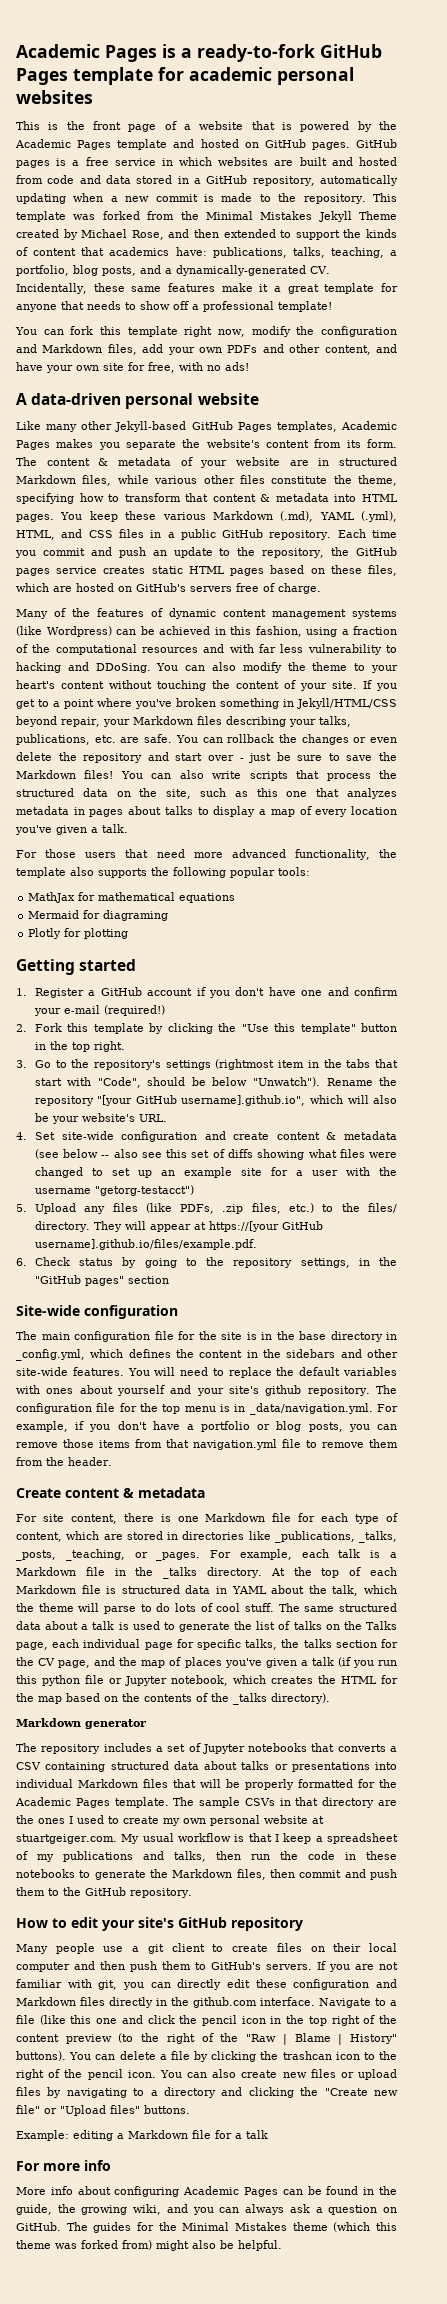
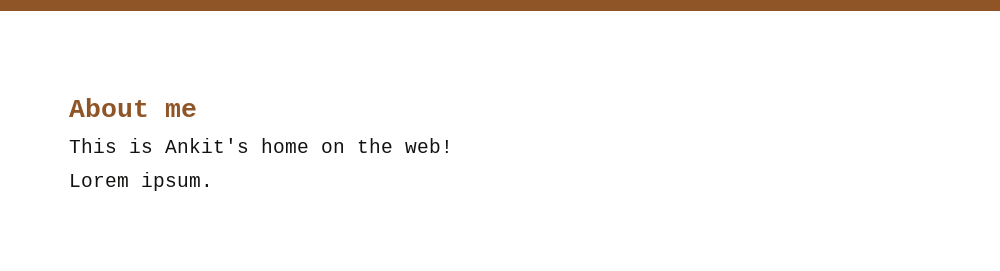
[16,44,382,62] [16,67,354,85] [16,90,93,104] [16,121,397,132] [15,139,397,150] [16,157,398,168] [16,175,399,186] [16,193,398,204] [16,211,397,222] [16,229,398,240] [16,247,397,258] [16,265,330,276] [16,283,398,294] [16,301,332,312] [15,326,397,337] [16,344,397,355] [16,362,249,373] [16,393,259,409] [16,421,397,432] [16,439,397,450] [16,457,398,468] [16,475,397,486] [16,493,398,504] [16,511,397,522] [16,529,397,540] [15,547,398,558] [16,565,398,576] [16,583,321,594] [16,608,397,619] [16,626,397,637] [16,644,397,655] [16,662,399,673] [16,680,397,691] [16,698,397,709] [16,716,351,727] [16,734,397,745] [16,752,397,763] [16,770,398,781] [16,788,398,799] [16,806,397,817] [15,824,128,835] [16,849,397,860] [16,867,310,878] [28,892,236,903] [28,910,169,921] [28,928,129,939] [16,959,137,975] [16,987,398,998] [33,1005,165,1016] [16,1023,397,1034] [34,1041,125,1052] [16,1059,398,1070] [34,1077,397,1088] [34,1095,397,1106] [34,1113,167,1124] [16,1131,397,1142] [34,1149,397,1160] [34,1167,398,1178] [34,1185,194,1196] [16,1203,398,1214] [34,1221,323,1232] [34,1239,257,1250] [16,1257,398,1268] [34,1275,169,1286] [16,1305,178,1319] [16,1331,397,1342] [16,1349,398,1361] [16,1367,397,1378] [16,1385,398,1396] [16,1403,399,1415] [16,1421,398,1432] [16,1439,398,1450] [16,1457,112,1466] [16,1487,205,1498] [16,1513,399,1524] [16,1531,397,1543] [16,1549,397,1561] [16,1567,397,1579] [16,1585,397,1596] [16,1603,398,1614] [16,1621,398,1632] [16,1639,398,1650] [16,1657,397,1668] [16,1675,398,1686] [16,1693,330,1705] [16,1718,146,1729] [16,1743,398,1754] [16,1761,397,1772] [16,1779,397,1790] [15,1797,397,1808] [16,1815,324,1826] [16,1833,399,1844] [16,1851,397,1862] [16,1869,397,1880] [16,1887,192,1898] [16,1917,303,1931] [16,1943,397,1954] [16,1961,398,1972] [16,1979,397,1990] [16,1997,397,2008] [16,2015,398,2026] [16,2033,397,2045] [16,2051,397,2062] [16,2069,398,2080] [16,2087,398,2098] [16,2105,190,2116] [16,2130,268,2141] [16,2160,111,2171] [16,2186,398,2197] [16,2204,398,2215] [16,2222,398,2233] [16,2240,282,2251] Academic Pages is a ready-to-fork GitHub Pages template for academic personal websites // This is the front page of a website that is powered by the Academic Pages template and hosted on GitHub pages. GitHub pages is a free service in which websites are built and hosted from code and data stored in a GitHub repository, automatically updating when a new commit is made to the repository. This template was forked from the Minimal Mistakes Jekyll Theme created by Michael Rose, and then extended to support the kinds of content that academics have: publications, talks, teaching, a portfolio, blog posts, and a dynamically-generated CV. Incidentally, these same features make it a great template for anyone that needs to show off a professional template! // You can fork this template right now, modify the configuration and Markdown files, add your own PDFs and other content, and have your own site for free, with no ads! // A data-driven personal website // Like many other Jekyll-based GitHub Pages templates, Academic Pages makes you separate the website's content from its form. The content & metadata of your website are in structured Markdown files, while various other files constitute the theme, specifying how to transform that content & metadata into HTML pages. You keep these various Markdown (.md), YAML (.yml), HTML, and CSS files in a public GitHub repository. Each time you commit and push an update to the repository, the GitHub pages service creates static HTML pages based on these files, which are hosted on GitHub's servers free of charge. // Many of the features of dynamic content management systems (like Wordpress) can be achieved in this fashion, using a fraction of the computational resources and with far less vulnerability to hacking and DDoSing. You can also modify the theme to your heart's content without touching the content of your site. If you get to a point where you've broken something in Jekyll/HTML/CSS beyond repair, your Markdown files describing your talks, publications, etc. are safe. You can rollback the changes or even delete the repository and start over - just be sure to save the Markdown files! You can also write scripts that process the structured data on the site, such as this one that analyzes metadata in pages about talks to display a map of every location you've given a talk. // For those users that need more advanced functionality, the template also supports the following popular tools: // MathJax for mathematical equations // Mermaid for diagraming // Plotly for plotting // Getting started // 1. Register a GitHub account if you don't have one and confirm your e-mail (required!) // 2. Fork this template by clicking the "Use this template" button in the top right. // 3. Go to the repository's settings (rightmost item in the tabs that start with "Code", should be below "Unwatch"). Rename the repository "[your GitHub username].github.io", which will also be your website's URL. // 4. Set site-wide configuration and create content & metadata (see below -- also see this set of diffs showing what files were changed to set up an example site for a user with the username "getorg-testacct") // 5. Upload any files (like PDFs, .zip files, etc.) to the files/ directory. They will appear at https://[your GitHub username].github.io/files/example.pdf. // 6. Check status by going to the repository settings, in the "GitHub pages" section // Site-wide configuration // The main configuration file for the site is in the base directory in _config.yml, which defines the content in the sidebars and other site-wide features. You will need to replace the default variables with ones about yourself and your site's github repository. The configuration file for the top menu is in _data/navigation.yml. For example, if you don't have a portfolio or blog posts, you can remove those items from that navigation.yml file to remove them from the header. // Create content & metadata // For site content, there is one Markdown file for each type of content, which are stored in directories like _publications, _talks, _posts, _teaching, or _pages. For example, each talk is a Markdown file in the _talks directory. At the top of each Markdown file is structured data in YAML about the talk, which the theme will parse to do lots of cool stuff. The same structured data about a talk is used to generate the list of talks on the Talks page, each individual page for specific talks, the talks section for the CV page, and the map of places you've given a talk (if you run this python file or Jupyter notebook, which creates the HTML for the map based on the contents of the _talks directory). // Markdown generator // The repository includes a set of Jupyter notebooks that converts a CSV containing structured data about talks or presentations into individual Markdown files that will be properly formatted for the Academic Pages template. The sample CSVs in that directory are the ones I used to create my own personal website at stuartgeiger.com. My usual workflow is that I keep a spreadsheet of my publications and talks, then run the code in these notebooks to generate the Markdown files, then commit and push them to the GitHub repository. // How to edit your site's GitHub repository // Many people use a git client to create files on their local computer and then push them to GitHub's servers. If you are not familiar with git, you can directly edit these configuration and Markdown files directly in the github.com interface. Navigate to a file (like this one and click the pencil icon in the top right of the content preview (to the right of the "Raw | Blame | History" buttons). You can delete a file by clicking the trashcan icon to the right of the pencil icon. You can also create new files or upload files by navigating to a directory and clicking the "Create new file" or "Upload files" buttons. // Example: editing a Markdown file for a talk // For more info // More info about configuring Academic Pages can be found in the guide, the growing wiki, and you can always ask a question on GitHub. The guides for the Minimal Mistakes theme (which this theme was forked from) might also be helpful. -> [69,98,197,117] [69,138,453,153] [69,172,213,191] About me // This is Ankit's home on the web! // Lorem ipsum.

